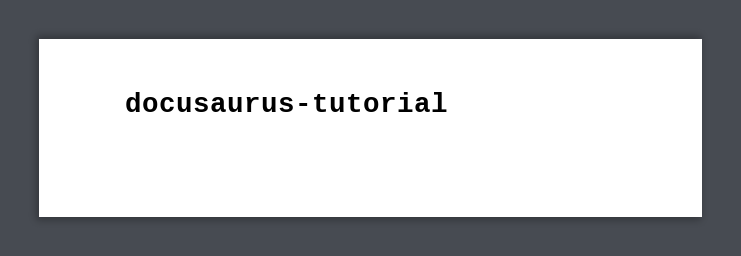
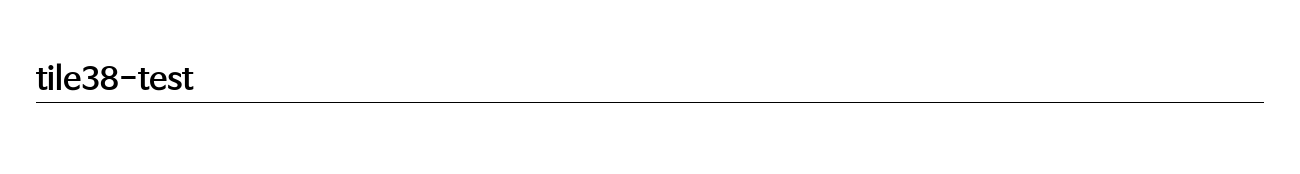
[125,92,448,112] docusaurus-tutorial -> [36,63,194,91] tile38-test

